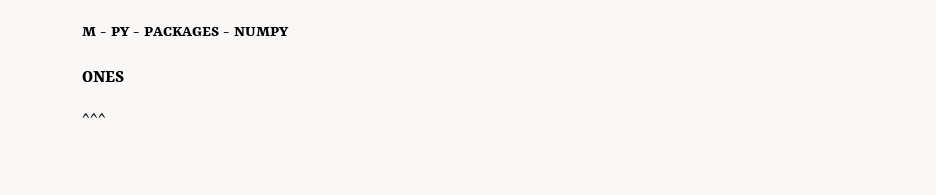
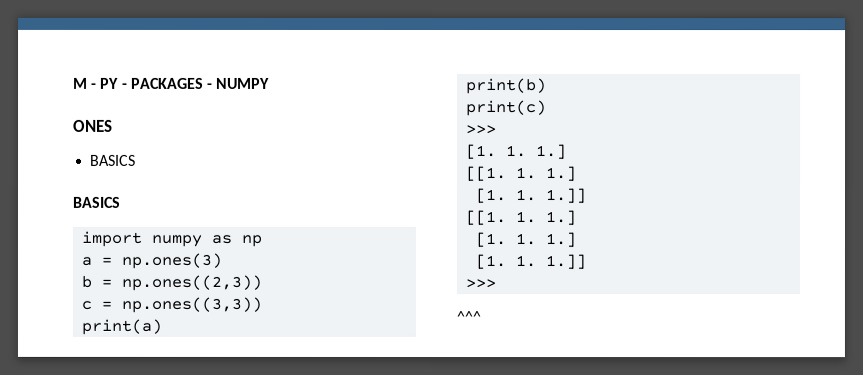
(124, 76) none -> [90,154,137,166] [72,196,120,208] [81,230,263,247] [81,252,223,269] [81,274,263,291] [81,296,263,313] [81,318,163,335] [466,78,548,95] [466,100,548,117] [466,125,498,135] [466,144,568,160] [466,166,578,182] [475,188,587,204] [465,210,577,226] [475,232,577,248] [475,254,587,270] [465,279,497,289] // BASICS // BASICS // import numpy as np // a = np.ones(3) // b = np.ones((2,3)) // c = np.ones((3,3)) // print(a) // print(b) // print(c) // >>> // [1. 1. 1.] // [[1. 1. 1.] // [1. 1. 1.]] // [[1. 1. 1.] // [1. 1. 1.] // [1. 1. 1.]] // >>>

